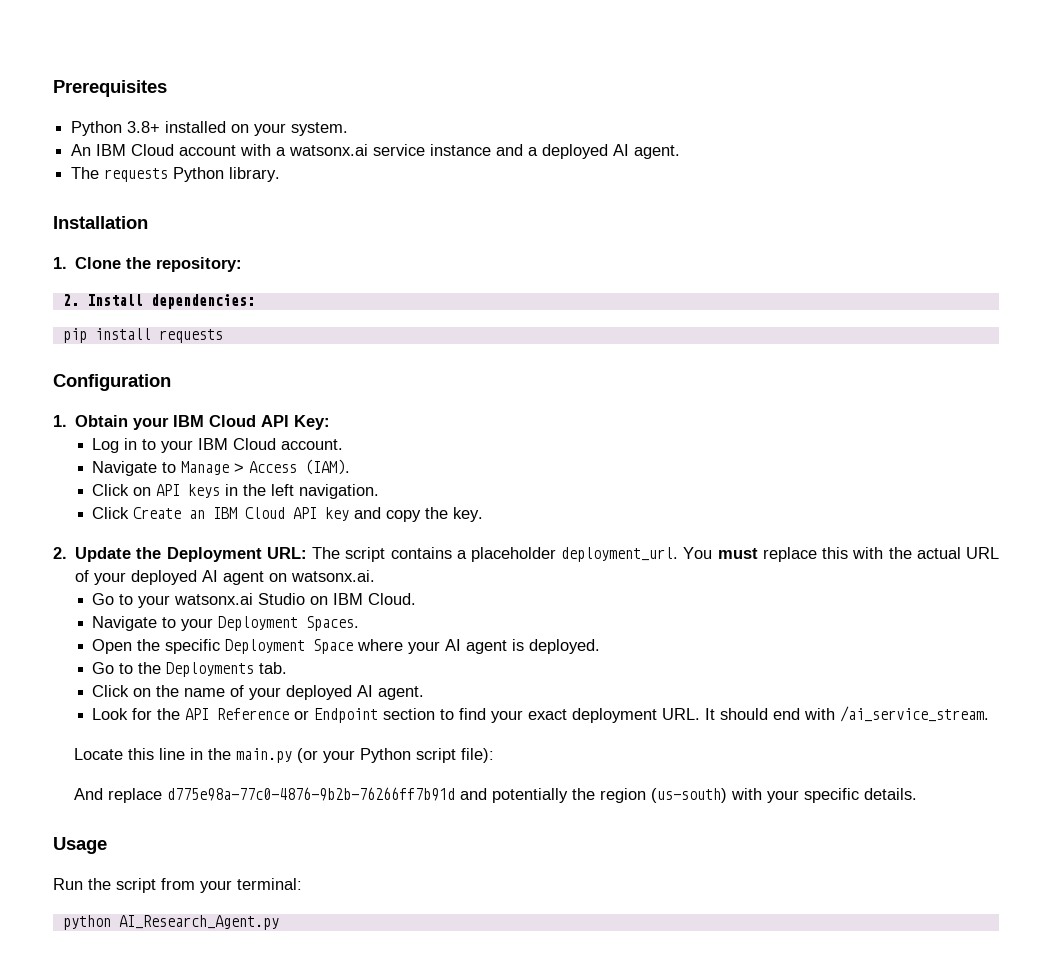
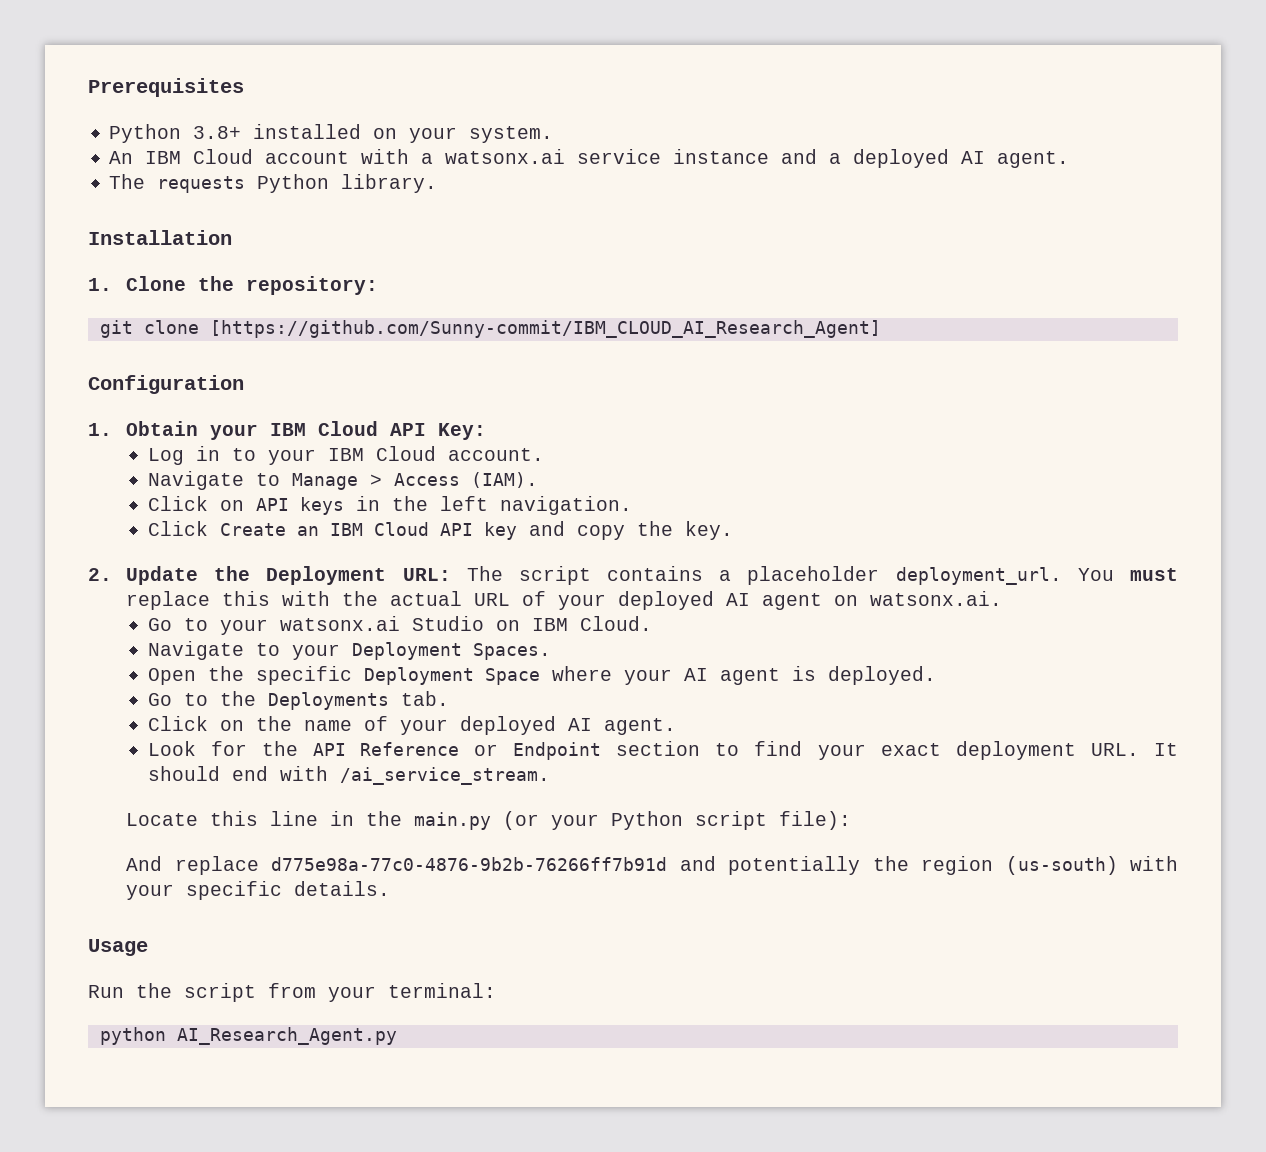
[62,294,256,309] [62,328,223,343] 2. Install dependencies: // pip install requests -> [99,320,881,338] git clone [https://github.com/Sunny-commit/IBM_CLOUD_AI_Research_Agent]

